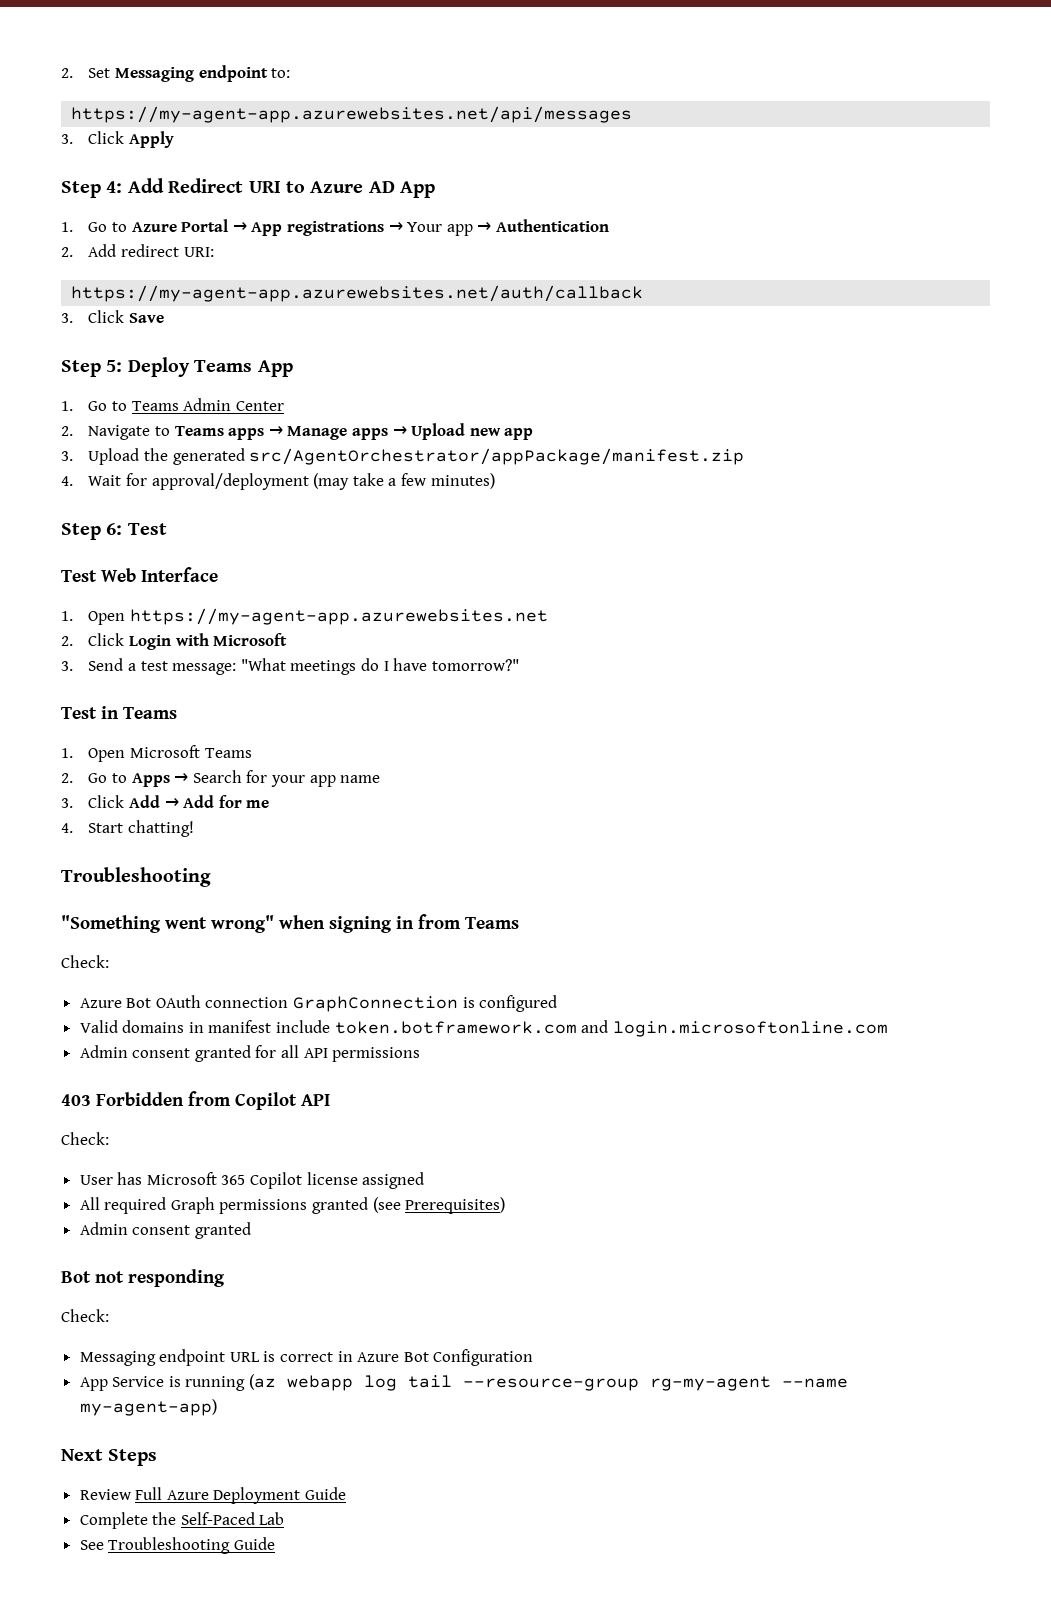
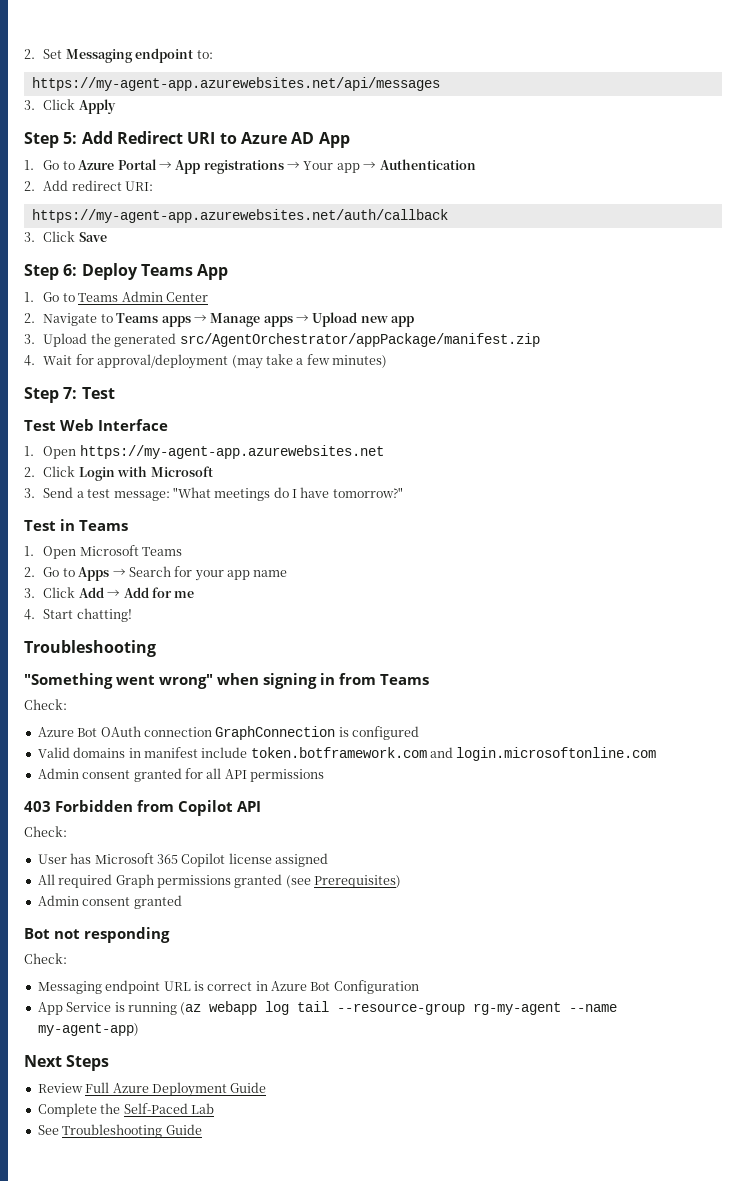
[106,181,123,193] 4: -> [63,132,78,144] 5:
[106,360,123,372] 5: -> [63,264,78,276] 6:
[106,523,123,535] 6: -> [63,387,78,399] 7:

